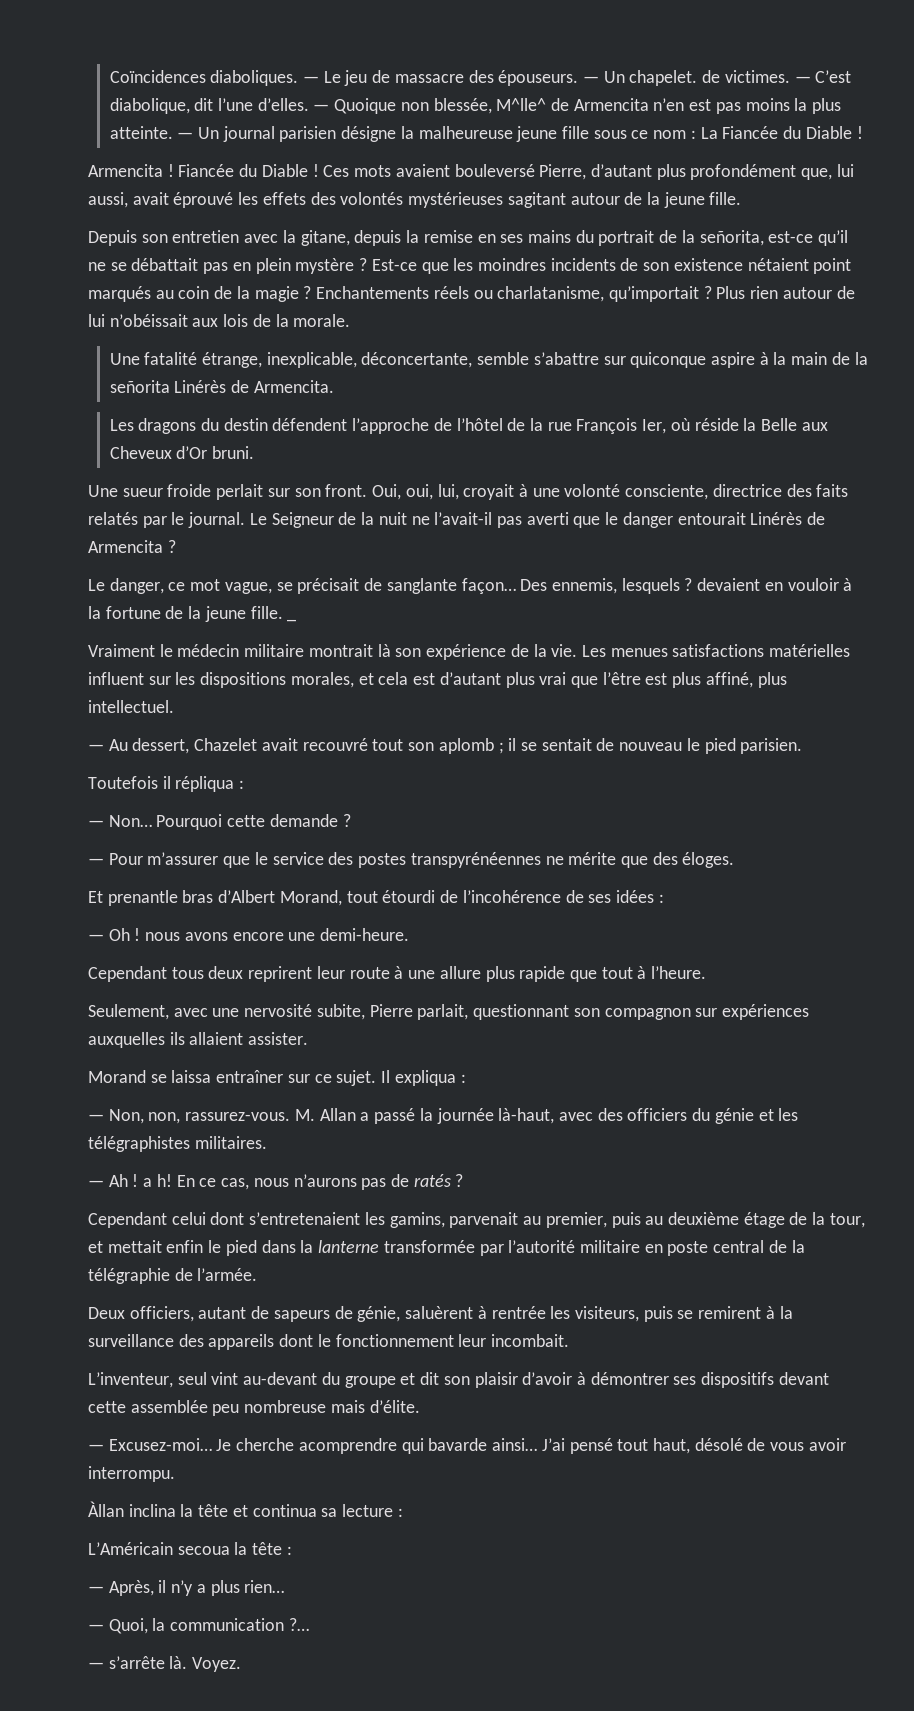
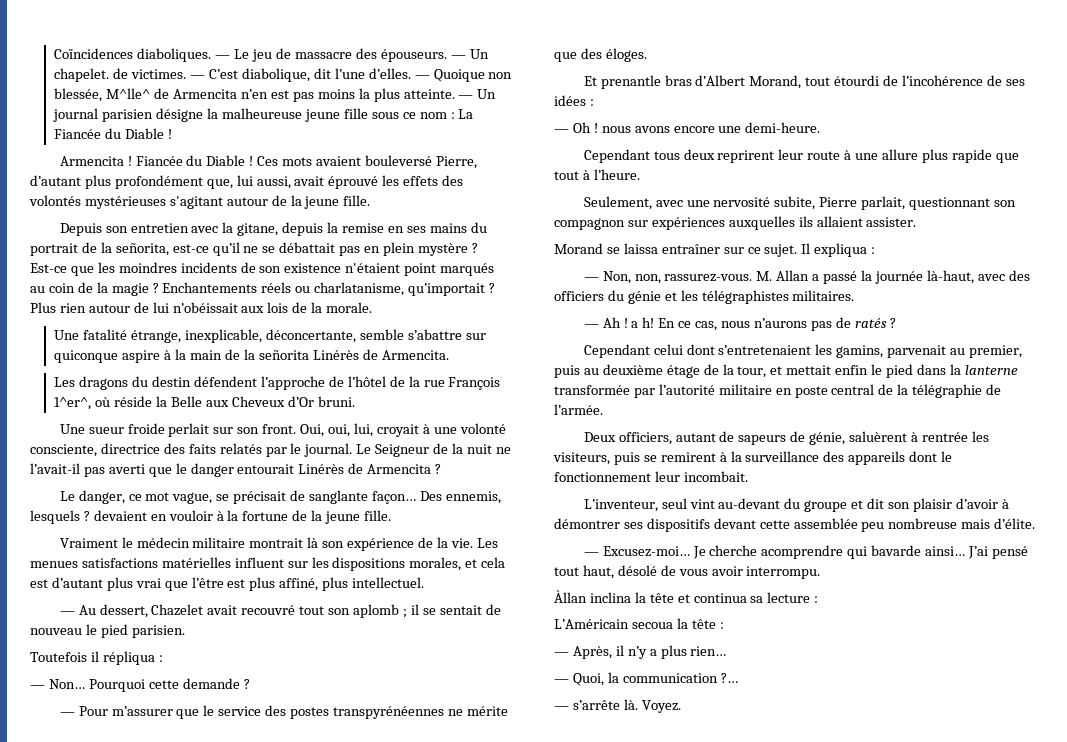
[507,192,566,208] sagitant -> [169,196,223,209] s'agitant
[747,258,809,271] nétaient -> [345,263,401,273] n'étaient
[642,419,667,434] Ier, -> [54,397,92,410] 1^er^,
[287,619,297,622] _ -> (392, 515) none

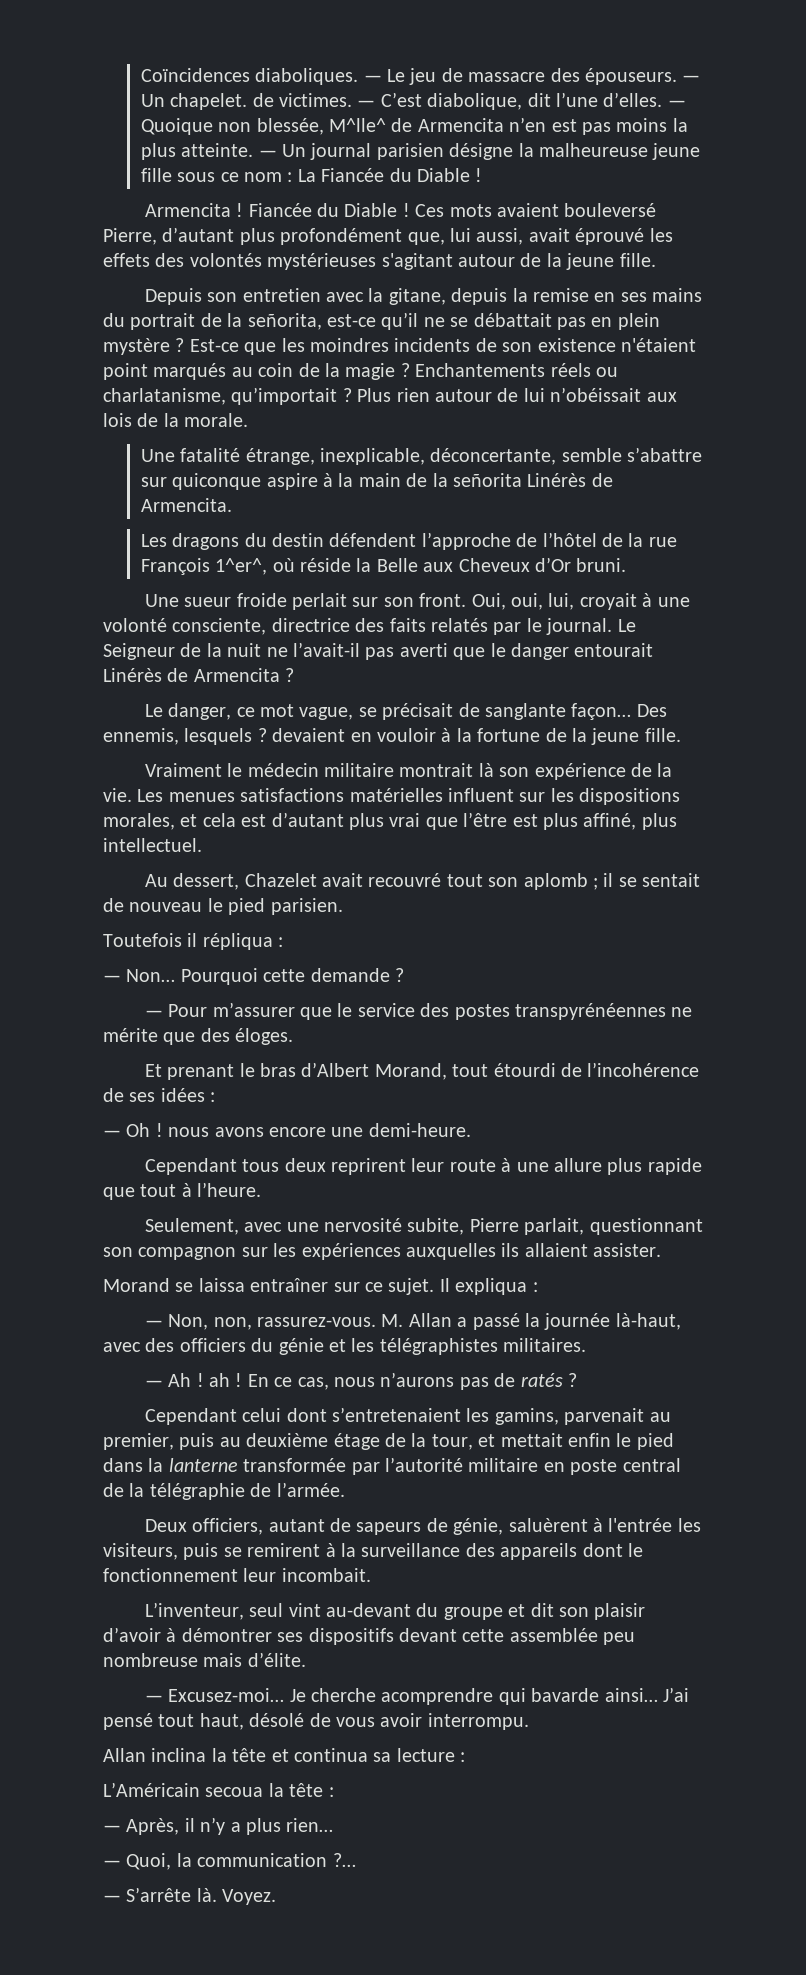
[59,611,75,615] — -> (202, 845) none
[600,75,661,89] prenantle -> [167,1063,255,1080] prenant le
(648, 223) none -> [273,1243,297,1257] les
[631,317,655,328] a h! -> [208,1373,243,1387] ah !
[921,432,968,442] rentrée -> [608,1518,673,1532] l'entrée
[554,590,587,603] Àllan -> [103,1748,146,1762] Allan
[572,700,620,710] s’arrête -> [126,1887,192,1902] S’arrête

